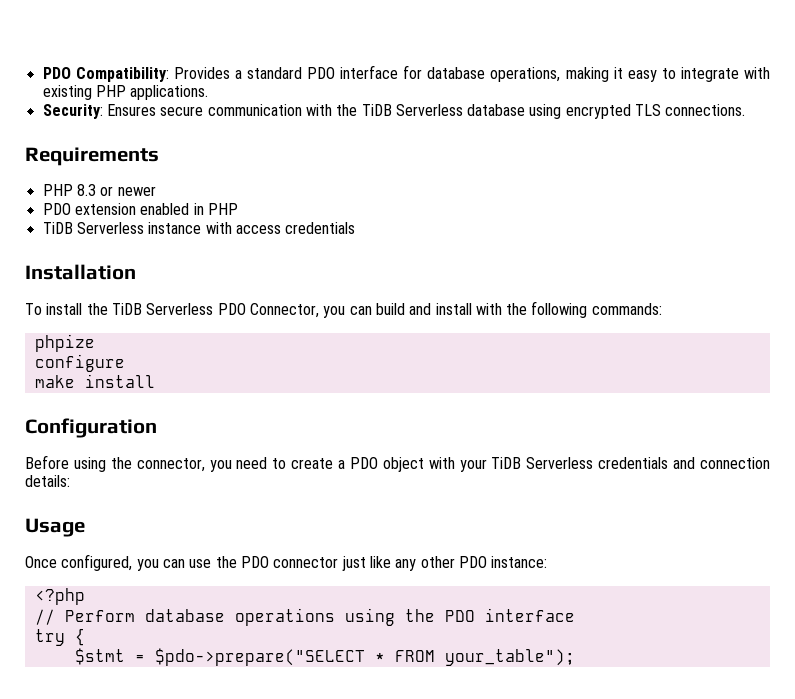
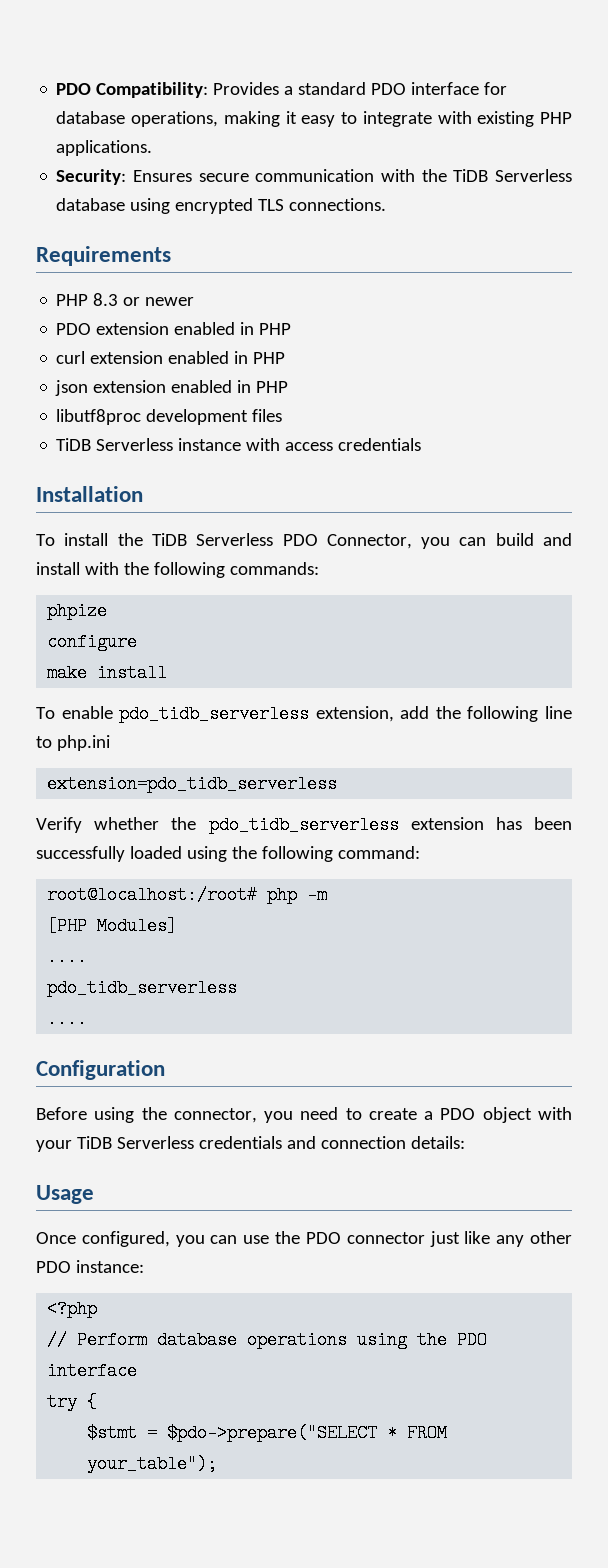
(238, 209) none -> [56,351,286,364] [55,380,289,396] [56,409,283,425] // curl extension enabled in PHP // json extension enabled in PHP // libutf8proc development files
(155, 381) none -> [36,705,572,723] [36,735,110,751] [47,775,338,793] [36,816,572,834] [36,846,420,862] [47,886,328,904] [47,917,178,935] [47,948,88,966] [47,979,238,997] [47,1010,88,1028] // To enable pdo_tidb_serverless extension, add the following line to php.ini // extension=pdo_tidb_serverless // Verify whether the pdo_tidb_serverless extension has been successfully loaded using the following command: // root@localhost:/root# php -m // [PHP Modules] // .... // pdo_tidb_serverless // ....

